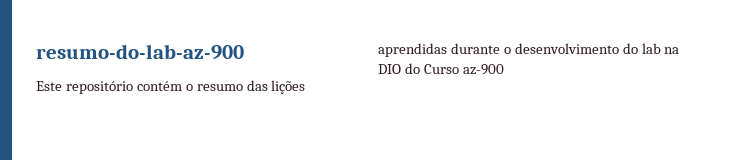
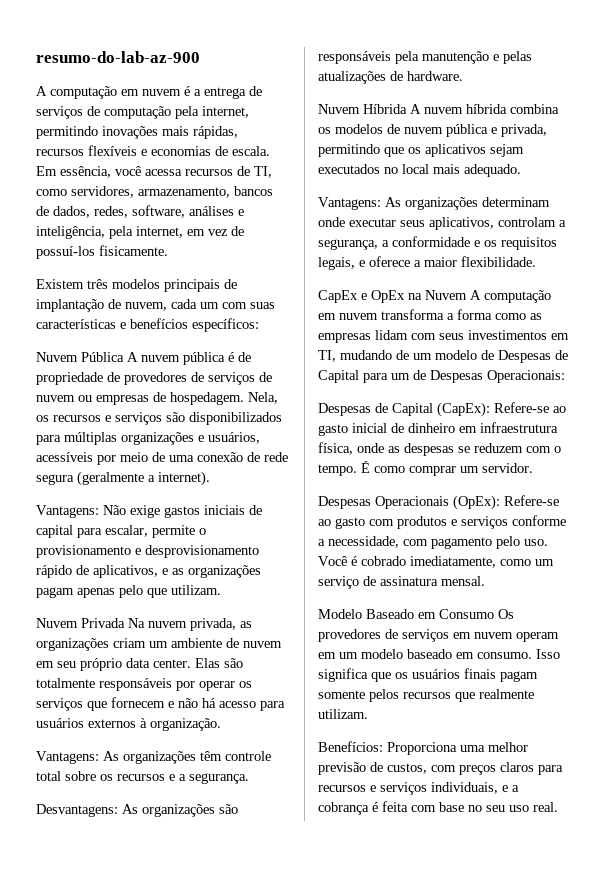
[36,80,306,94] [378,43,680,57] [378,63,504,75] Este repositório contém o resumo das lições aprendidas durante o desenvolvimento do lab na DIO do Curso az-900 -> [36,86,262,99] [36,106,249,119] [36,126,238,139] [36,145,270,156] [36,166,272,178] [36,186,273,198] [36,205,244,218] [36,226,244,239] [36,245,168,259] [36,279,237,292] [36,299,275,312] [36,318,259,332] [36,352,251,365] [36,372,272,385] [36,392,278,405] [36,412,282,425] [36,432,260,445] [36,452,288,465] [36,471,210,486] [36,505,262,518] [36,525,206,538] [36,545,259,558] [36,565,261,578] [36,585,221,598] [36,618,252,631] [36,638,282,651] [36,658,243,671] [36,678,252,691] [36,697,285,711] [36,718,221,731] [36,751,271,764] [36,771,249,784] [36,804,238,817] [318,51,532,64] [318,71,463,84] [318,104,559,114] [318,124,547,137] [318,144,524,157] [318,164,521,177] [318,197,550,210] [318,217,566,230] [318,236,557,250] [318,256,536,270] [318,290,551,303] [318,309,542,320] [318,330,569,343] [318,350,568,363] [318,370,565,383] [318,402,566,417] [318,422,558,436] [318,442,561,456] [318,461,533,476] [318,495,559,510] [318,515,566,529] [318,536,548,549] [318,556,554,568] [318,576,485,589] [318,609,514,619] [318,629,559,642] [318,649,560,659] [318,668,538,682] [318,689,534,702] [318,709,368,719] [318,741,528,755] [318,762,563,775] [318,782,519,795] [318,801,558,815] A computação em nuvem é a entrega de serviços de computação pela internet, permitindo inovações mais rápidas, recursos flexíveis e economias de escala. Em essência, você acessa recursos de TI, como servidores, armazenamento, bancos de dados, redes, software, análises e inteligência, pela internet, em vez de possuí-los fisicamente. // Existem três modelos principais de implantação de nuvem, cada um com suas características e benefícios específicos: // Nuvem Pública A nuvem pública é de propriedade de provedores de serviços de nuvem ou empresas de hospedagem. Nela, os recursos e serviços são disponibilizados para múltiplas organizações e usuários, acessíveis por meio de uma conexão de rede segura (geralmente a internet). // Vantagens: Não exige gastos iniciais de capital para escalar, permite o provisionamento e desprovisionamento rápido de aplicativos, e as organizações pagam apenas pelo que utilizam. // Nuvem Privada Na nuvem privada, as organizações criam um ambiente de nuvem em seu próprio data center. Elas são totalmente responsáveis por operar os serviços que fornecem e não há acesso para usuários externos à organização. // Vantagens: As organizações têm controle total sobre os recursos e a segurança. // Desvantagens: As organizações são responsáveis pela manutenção e pelas atualizações de hardware. // Nuvem Híbrida A nuvem híbrida combina os modelos de nuvem pública e privada, permitindo que os aplicativos sejam executados no local mais adequado. // Vantagens: As organizações determinam onde executar seus aplicativos, controlam a segurança, a conformidade e os requisitos legais, e oferece a maior flexibilidade. // CapEx e OpEx na Nuvem A computação em nuvem transforma a forma como as empresas lidam com seus investimentos em TI, mudando de um modelo de Despesas de Capital para um de Despesas Operacionais: // Despesas de Capital (CapEx): Refere-se ao gasto inicial de dinheiro em infraestrutura física, onde as despesas se reduzem com o tempo. É como comprar um servidor. // Despesas Operacionais (OpEx): Refere-se ao gasto com produtos e serviços conforme a necessidade, com pagamento pelo uso. Você é cobrado imediatamente, como um serviço de assinatura mensal. // Modelo Baseado em Consumo Os provedores de serviços em nuvem operam em um modelo baseado em consumo. Isso significa que os usuários finais pagam somente pelos recursos que realmente utilizam. // Benefícios: Proporciona uma melhor previsão de custos, com preços claros para recursos e serviços individuais, e a cobrança é feita com base no seu uso real.

